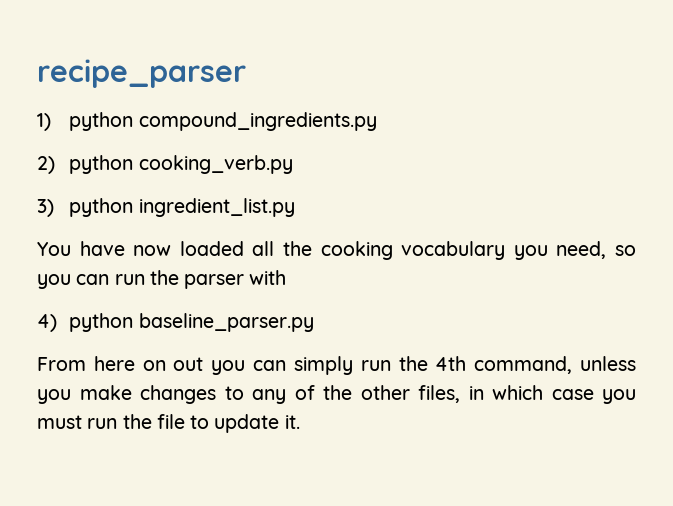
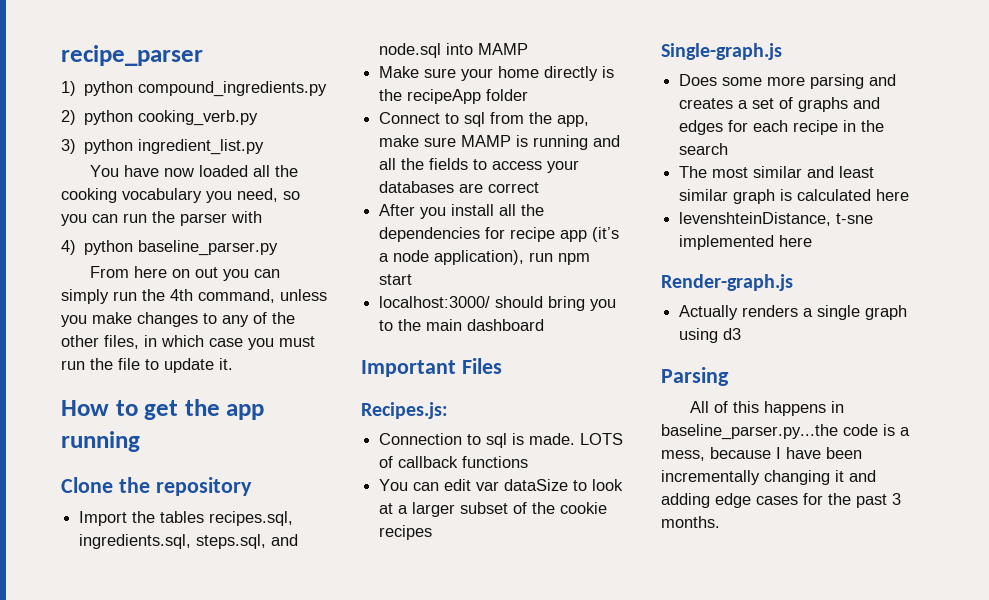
(300, 422) none -> [61,399,265,420] [61,431,140,452] [61,477,252,496] [79,511,294,526] [79,534,299,549] [379,43,529,58] [379,66,615,81] [379,89,529,104] [379,112,590,127] [379,135,621,150] [379,158,580,173] [379,181,540,193] [379,204,545,219] [379,227,620,242] [379,250,591,265] [379,274,413,285] [379,296,617,311] [379,319,545,331] [361,358,502,377] [361,402,448,419] [379,433,624,448] [379,456,529,468] [379,479,624,491] [379,502,608,517] [379,525,433,540] [661,43,782,60] [679,74,897,89] [679,97,881,112] [679,120,885,135] [679,143,729,155] [679,166,875,178] [679,189,910,204] [679,212,874,226] [679,235,813,250] [661,274,793,291] [679,305,908,320] [679,328,742,343] [661,367,729,386] [689,401,844,416] [661,424,910,440] [661,447,862,461] [661,470,876,485] [661,493,901,508] [661,516,720,528] // How to get the app running // Clone the repository // Import the tables recipes.sql, ingredients.sql, steps.sql, and node.sql into MAMP // Make sure your home directly is the recipeApp folder // Connect to sql from the app, make sure MAMP is running and all the fields to access your databases are correct // After you install all the dependencies for recipe app (it’s a node application), run npm start // localhost:3000/ should bring you to the main dashboard // Important Files // Recipes.js: // Connection to sql is made. LOTS of callback functions // You can edit var dataSize to look at a larger subset of the cookie recipes // Single-graph.js // Does some more parsing and creates a set of graphs and edges for each recipe in the search // The most similar and least similar graph is calculated here // levenshteinDistance, t-sne implemented here // Render-graph.js // Actually renders a single graph using d3 // Parsing // All of this happens in baseline_parser.py...the code is a mess, because I have been incrementally changing it and adding edge cases for the past 3 months.

